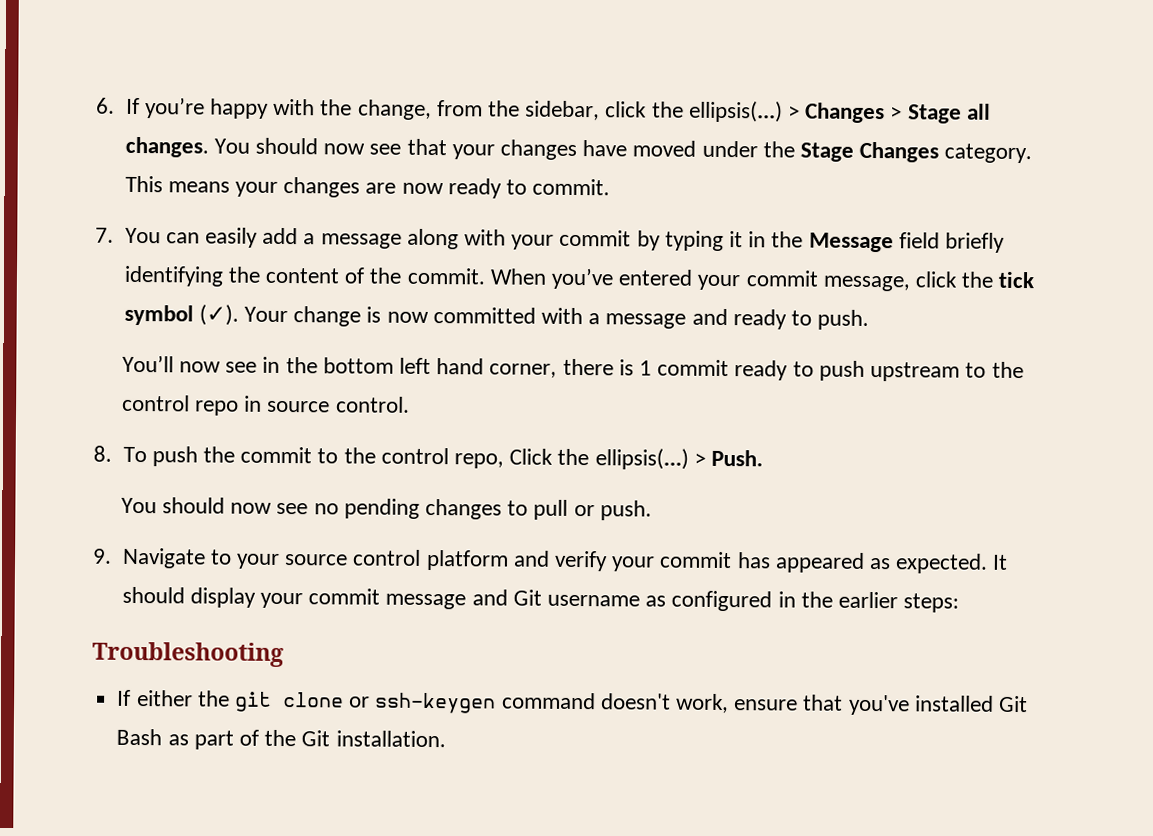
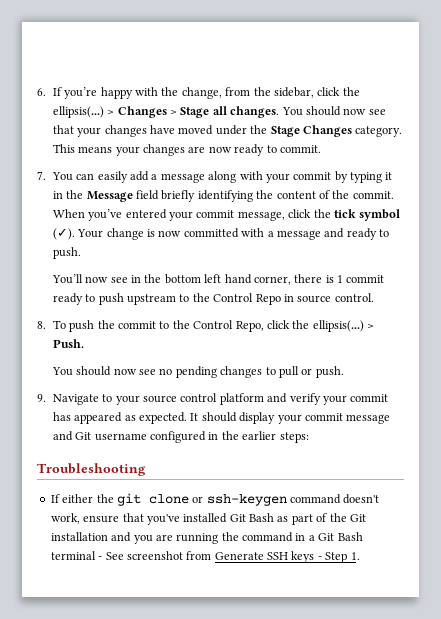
[121,394,239,416] control repo -> [213,293,281,305] Control Repo
[380,447,554,469] control repo, Click -> [193,320,290,332] Control Repo, click
[645,595,667,607] as -> (147, 437) none
[335,730,446,748] installation. -> [50,532,363,544] [50,551,360,563] installation and you are running the command in a Git Bash terminal - See screenshot from Generate SSH keys - Step 1.

